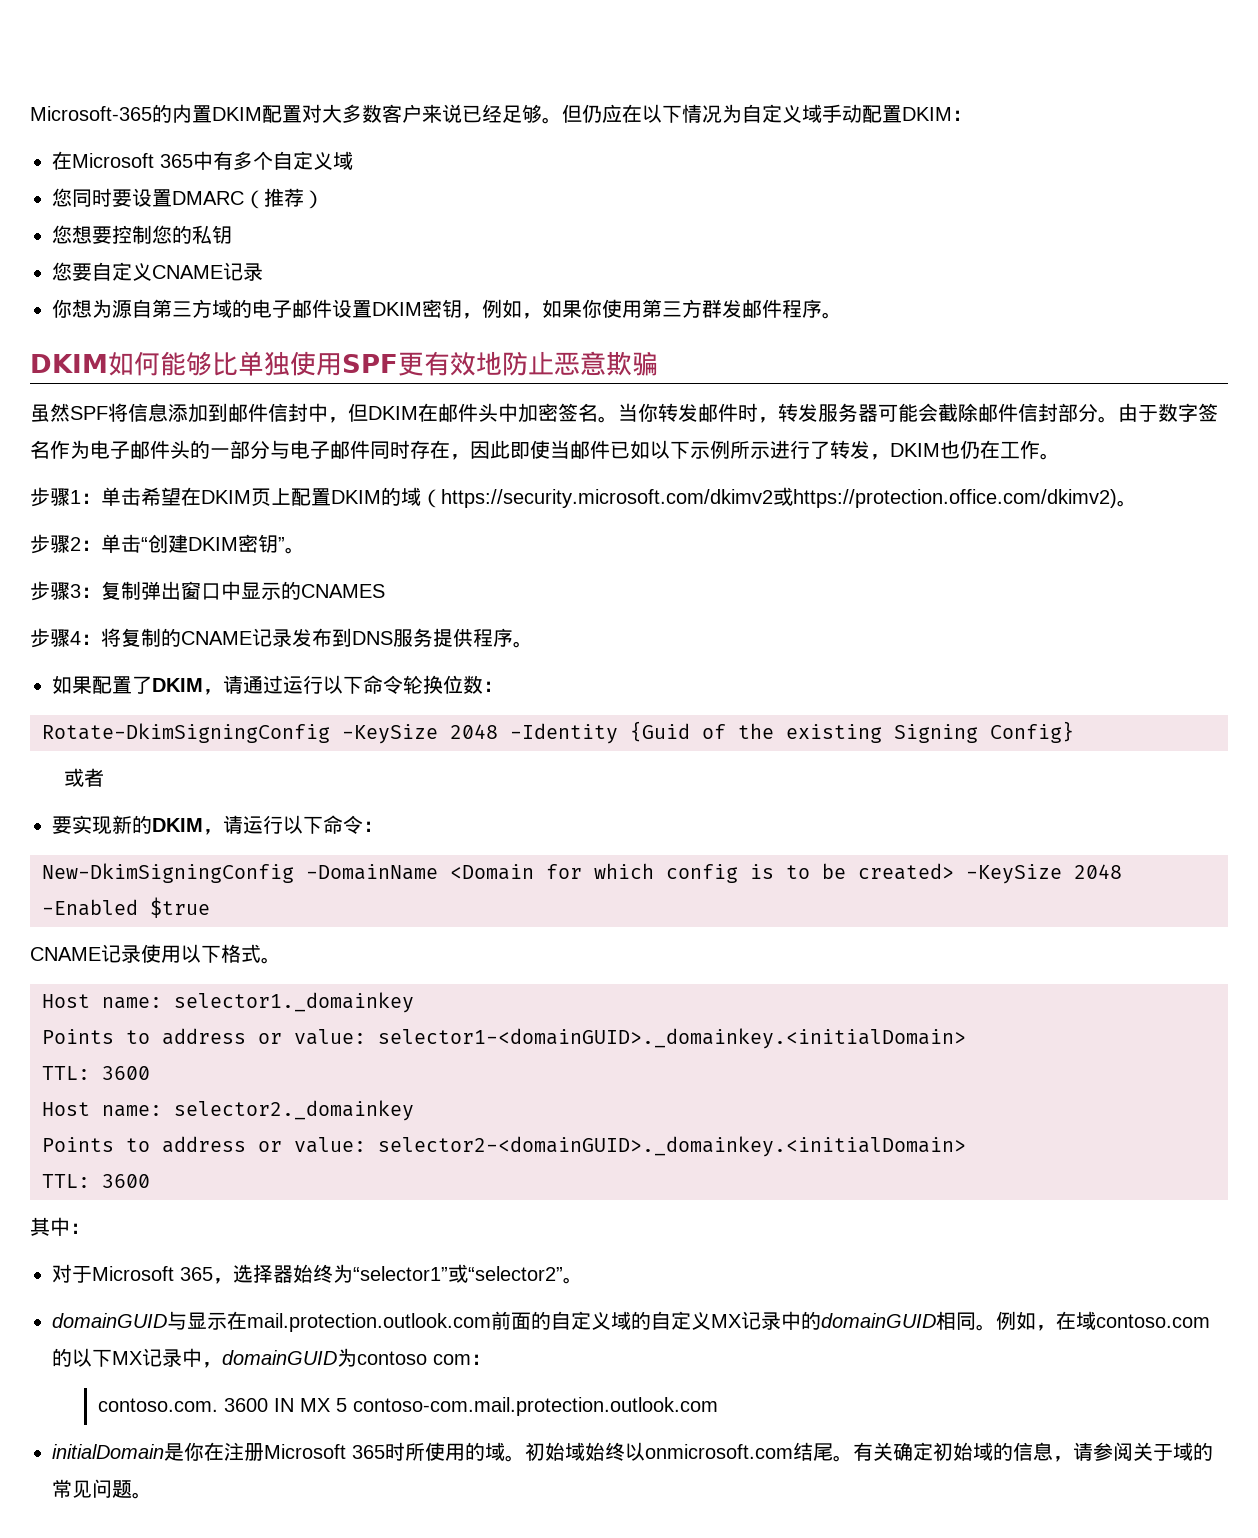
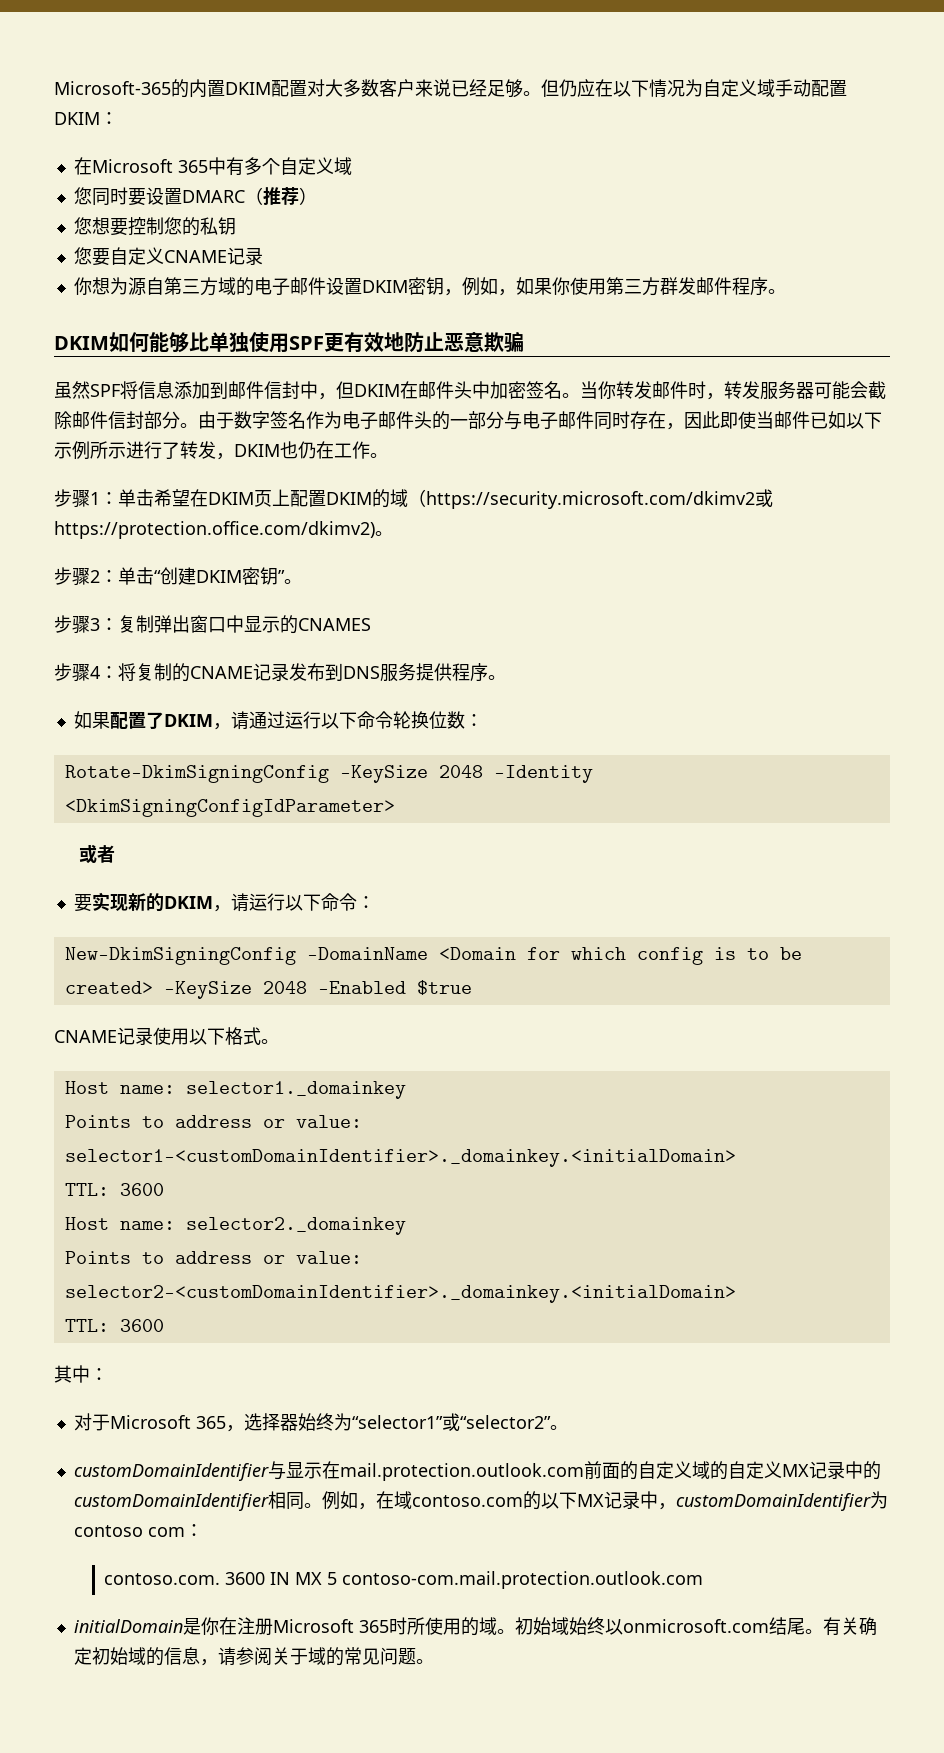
[630,721,1074,743] {Guid of the existing Signing Config} -> [64,799,395,817] <DkimSigningConfigIdParameter>
[378,1028,966,1049] selector1-<domainGUID>._domainkey.<initialDomain> -> [64,1149,736,1167] selector1-<customDomainIdentifier>._domainkey.<initialDomain>
[378,1136,966,1157] selector2-<domainGUID>._domainkey.<initialDomain> -> [64,1285,736,1303] selector2-<customDomainIdentifier>._domainkey.<initialDomain>
[52,1313,167,1328] domainGUID -> [73,1463,269,1481] customDomainIdentifier
[821,1313,936,1328] domainGUID -> [73,1493,269,1511] customDomainIdentifier
[222,1350,337,1365] domainGUID -> [675,1493,871,1511] customDomainIdentifier

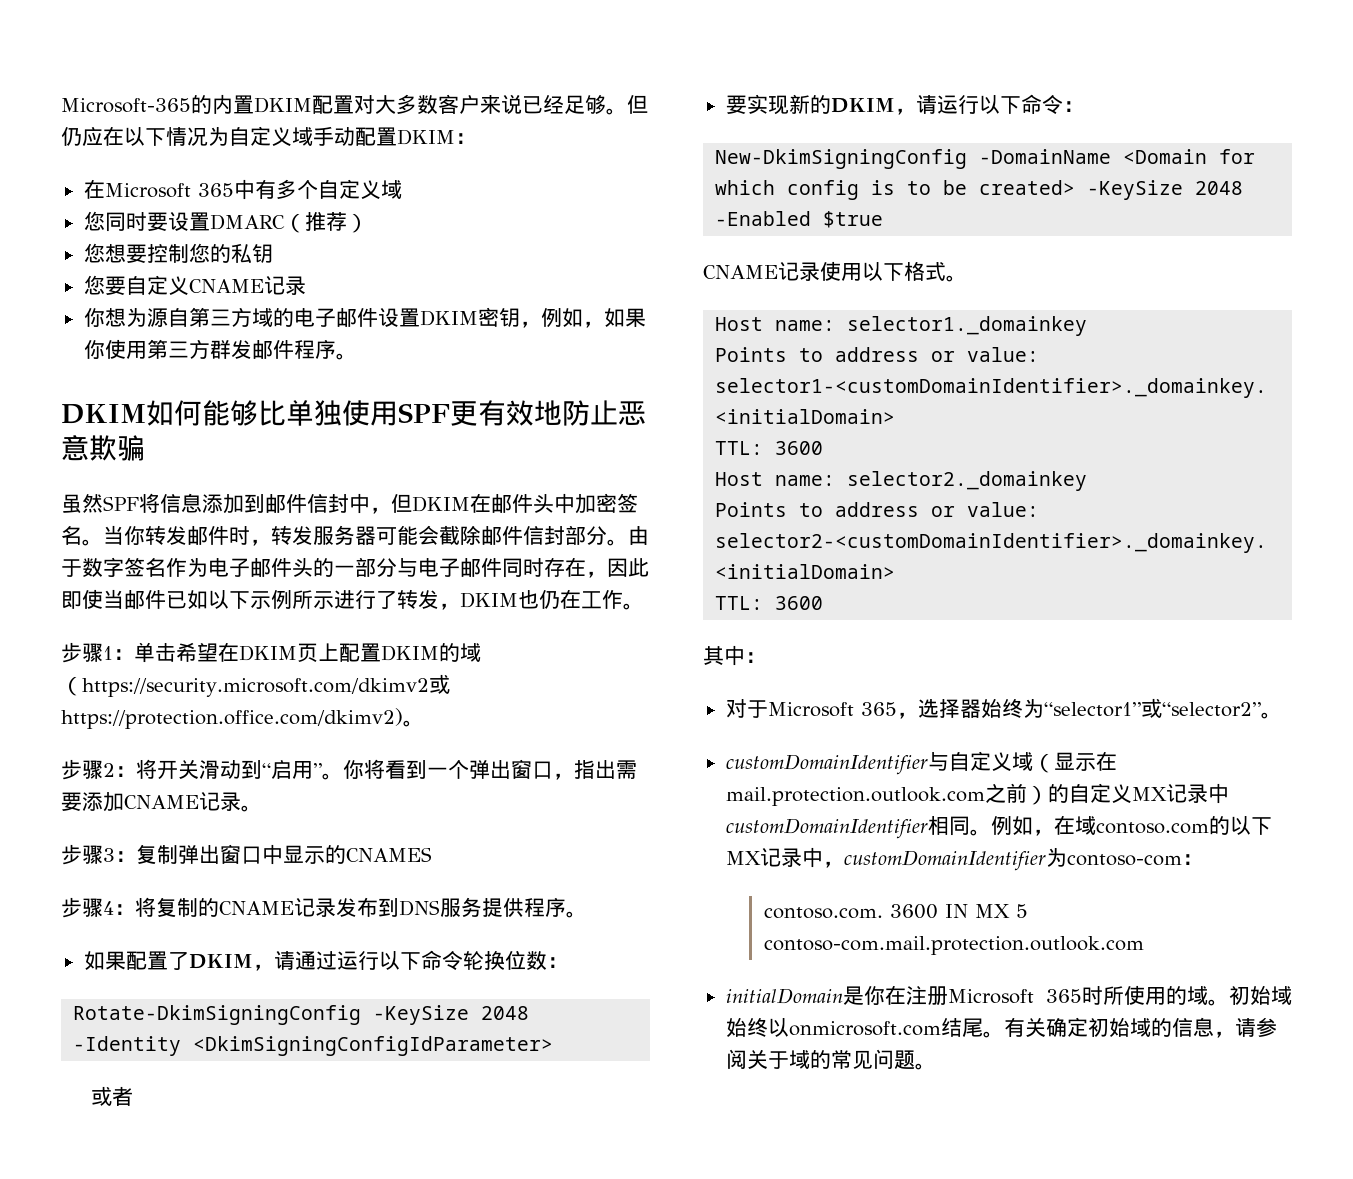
[118,567,285,585] 单击“创建DKIM密钥” -> [136,759,637,780] [61,792,241,812] 将开关滑动到“启用”。你将看到一个弹出窗口，指出需要添加CNAME记录
[285,1461,710,1481] 显示在mail.protection.outlook.com前面的自定义域 -> [948,751,1117,773] [725,783,1048,806] 自定义域（显示在mail.protection.outlook.com之前）
[862,1461,881,1480] 的 -> (1229, 793) none
[73,1525,185,1537] contoso com -> [1066,854,1182,866] contoso-com

